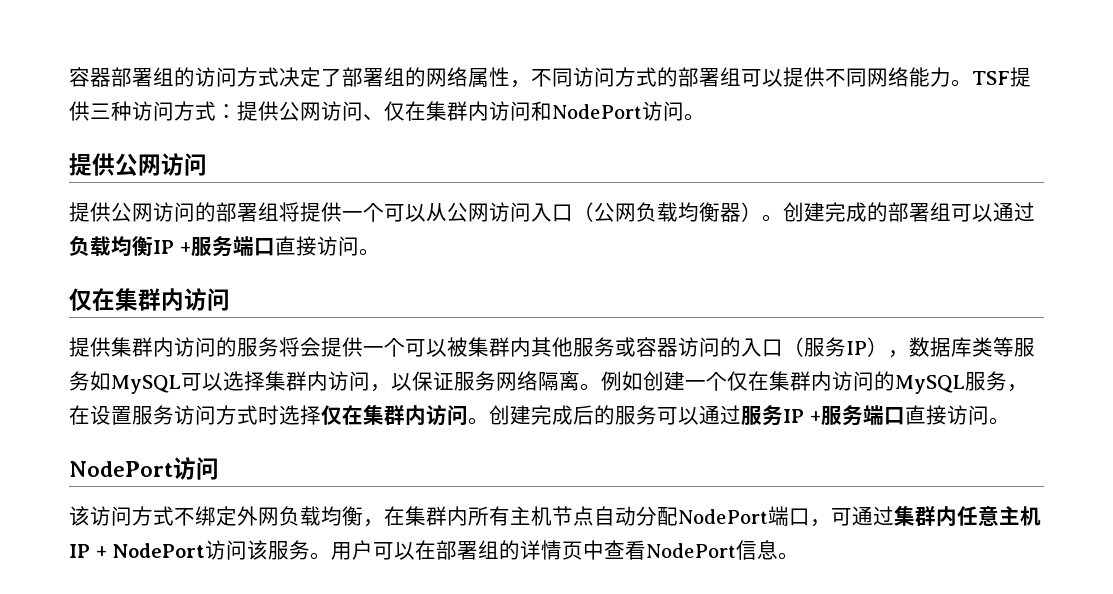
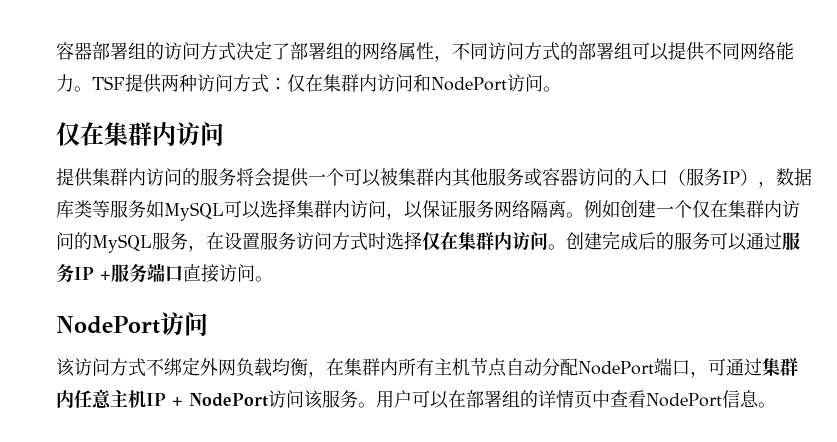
[90,103,111,119] 三 -> [161,74,179,92] 两
[237,101,384,121] 提供公网访问、 -> (287, 84) none
[69,153,207,176] [69,202,1035,222] [69,236,380,257] // 提供公网访问 // 提供公网访问的部署组将提供一个可以从公网访问入口（公网负载均衡器）。创建完成的部署组可以通过负载均衡IP +服务端口直接访问。 -> (561, 89) none

